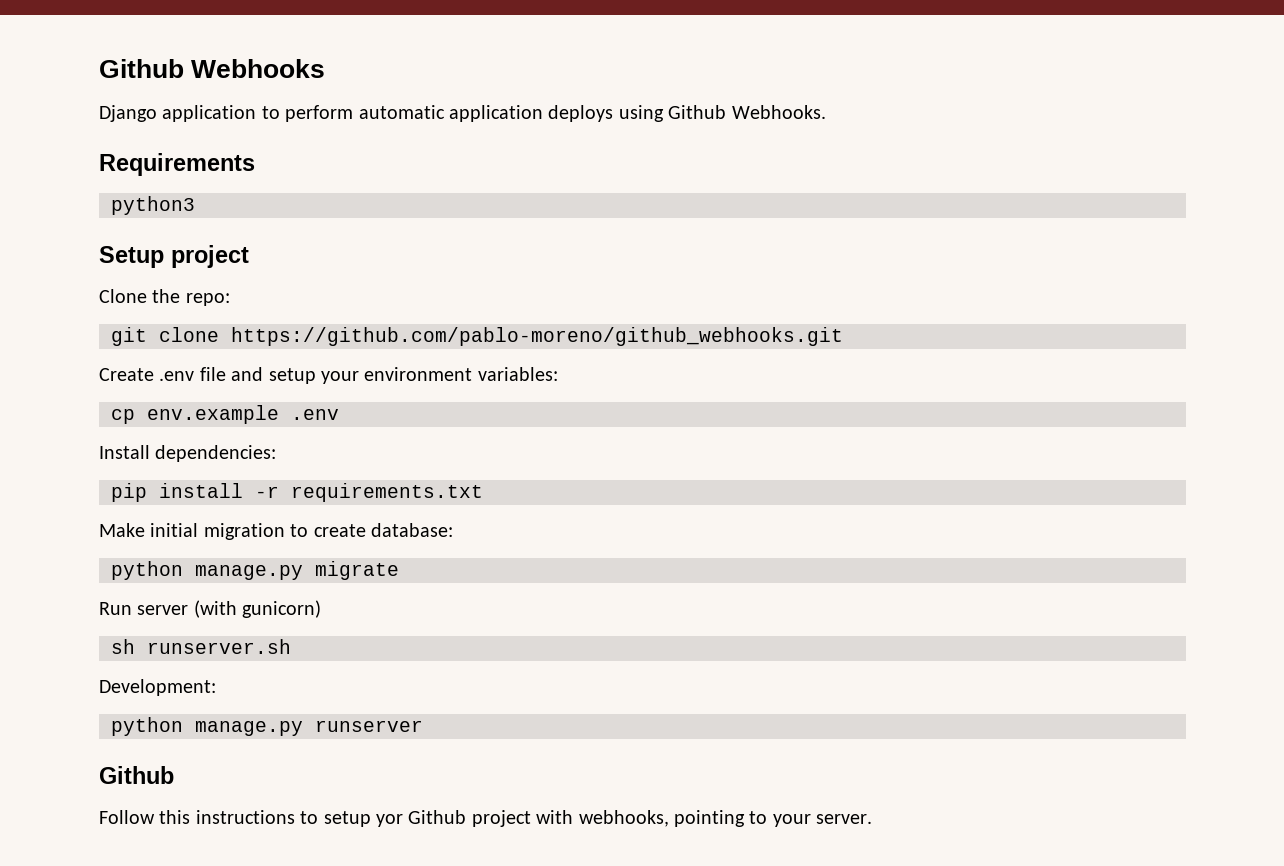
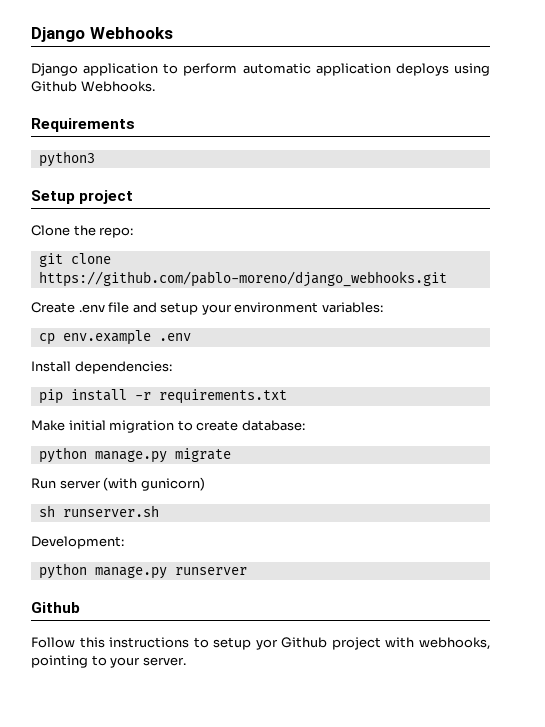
[99,59,184,78] Github -> [31,27,85,42] Django
[231,327,843,346] https://github.com/pablo-moreno/github_webhooks.git -> [38,271,447,287] https://github.com/pablo-moreno/django_webhooks.git

